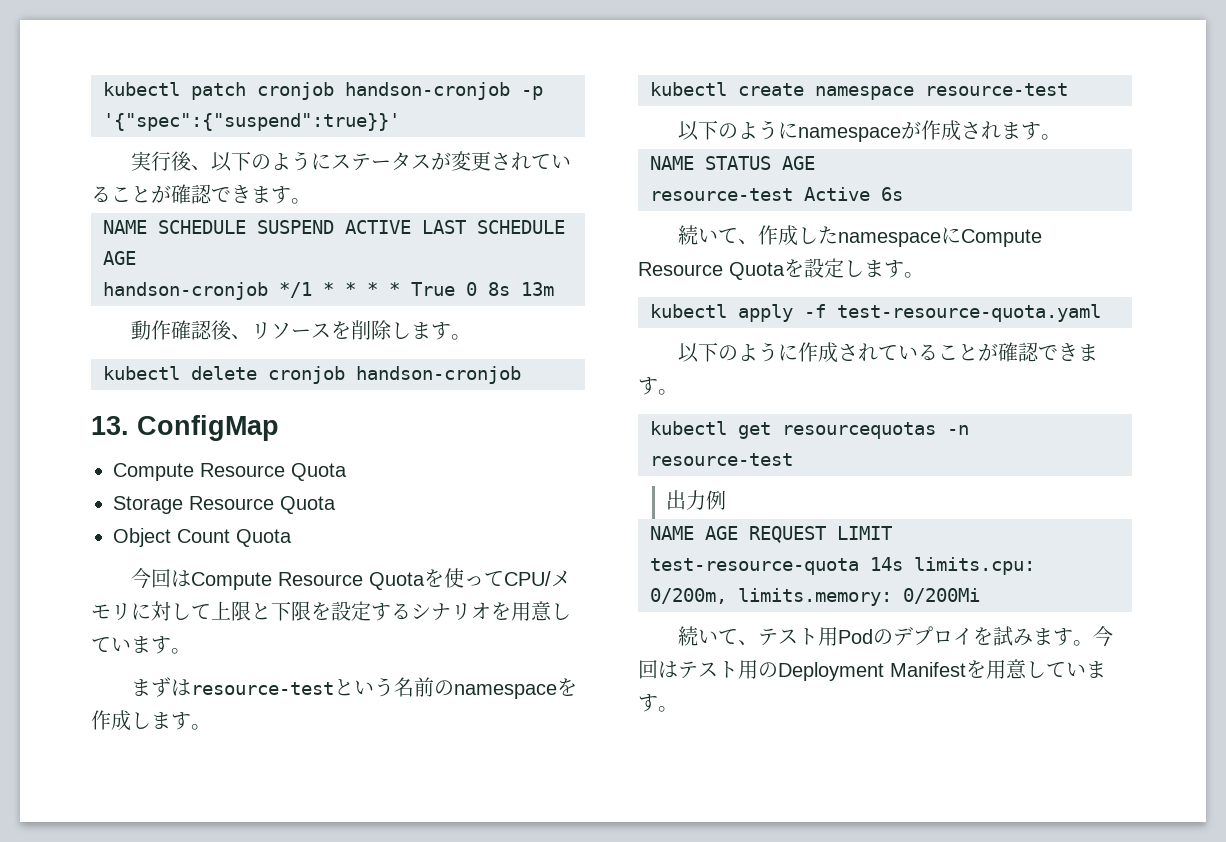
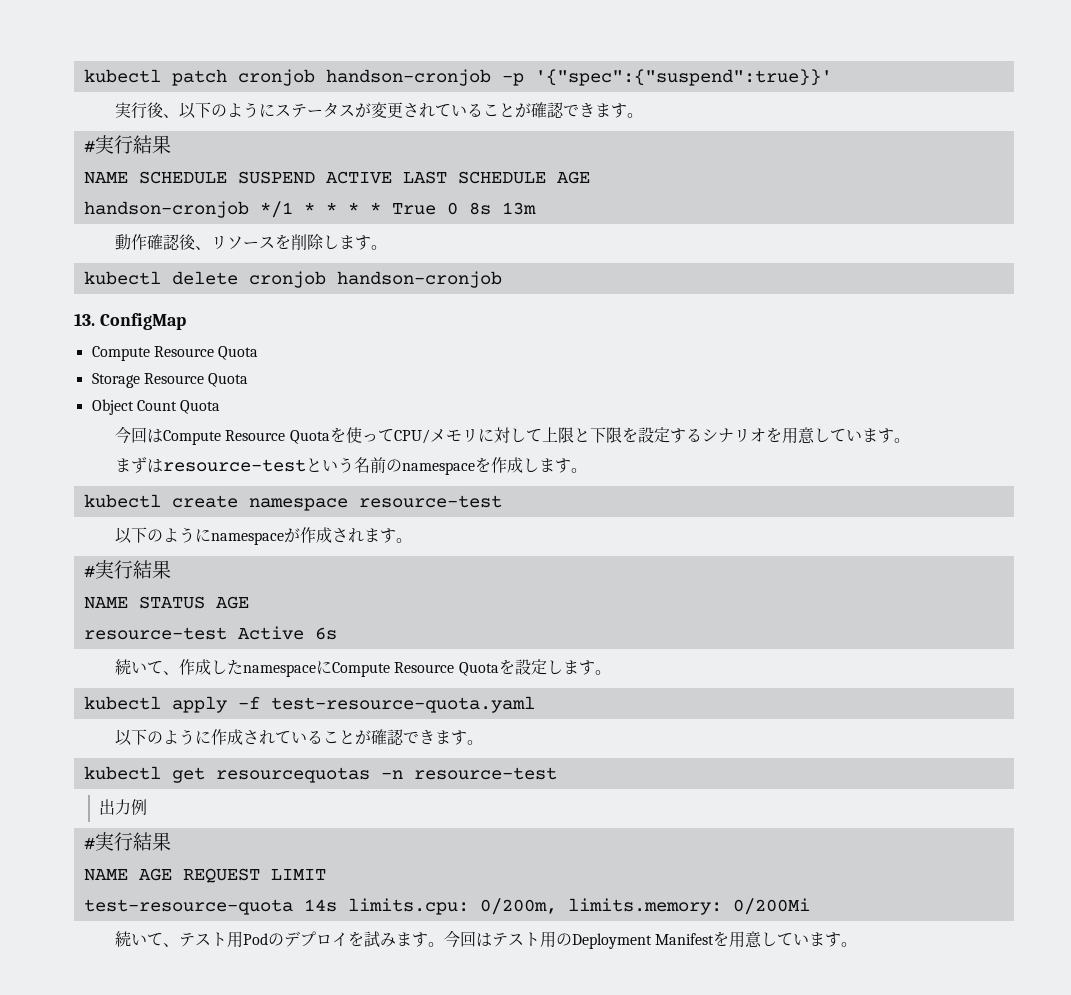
(311, 201) none -> [83,135,171,154] // #実行結果
(1061, 137) none -> [83,560,171,579] // #実行結果
(727, 500) none -> [83,832,171,851] // #実行結果

